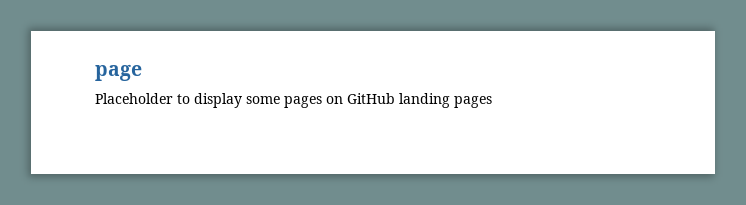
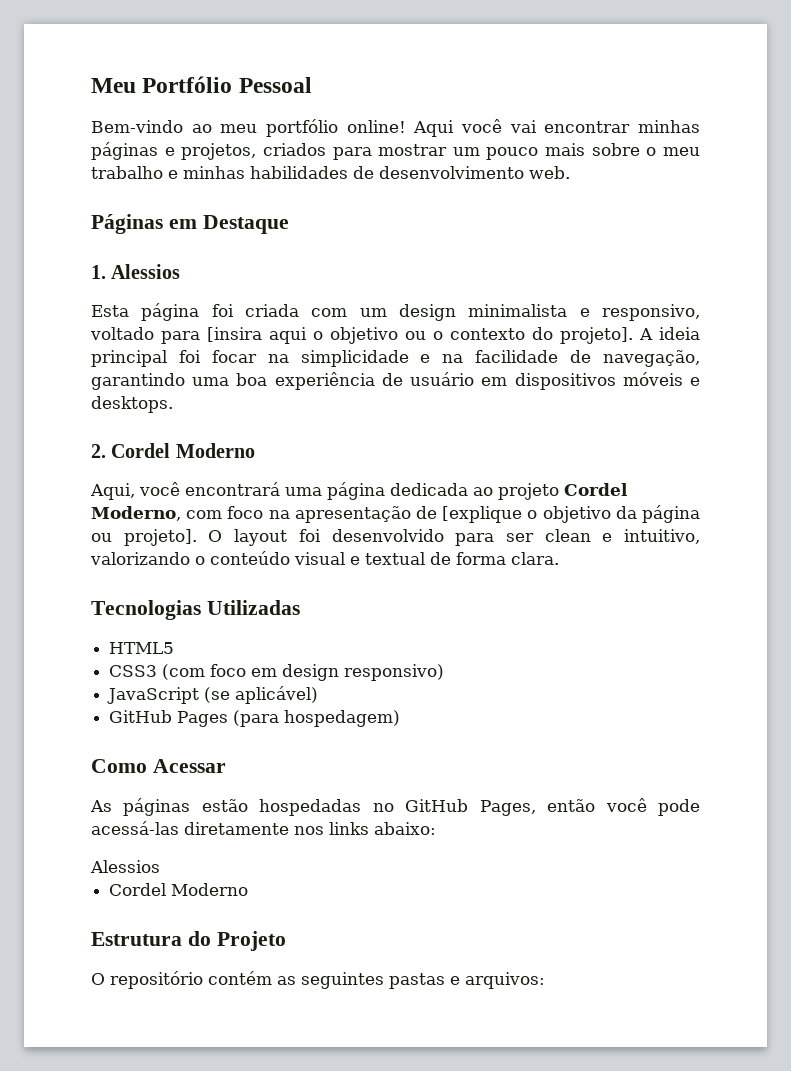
[95,64,142,81] [95,93,492,108] page // Placeholder to display some pages on GitHub landing pages -> [91,76,312,93] [91,119,700,137] [91,142,700,160] [91,166,570,179] [91,214,289,234] [91,264,181,279] [91,303,700,321] [90,327,700,344] [91,350,701,367] [91,372,700,390] [91,396,173,413] [91,443,255,458] [90,482,628,500] [91,505,700,523] [91,529,700,546] [90,551,559,565] [91,600,300,620] [109,642,175,654] [109,664,445,681] [107,686,319,704] [109,710,401,727] [91,759,226,773] [90,798,701,816] [91,821,436,835] [90,860,160,873] [109,883,249,896] [91,931,286,951] [91,971,545,989] Meu Portfólio Pessoal // Bem-vindo ao meu portfólio online! Aqui você vai encontrar minhas páginas e projetos, criados para mostrar um pouco mais sobre o meu trabalho e minhas habilidades de desenvolvimento web. // Páginas em Destaque // 1. Alessios // Esta página foi criada com um design minimalista e responsivo, voltado para [insira aqui o objetivo ou o contexto do projeto]. A ideia principal foi focar na simplicidade e na facilidade de navegação, garantindo uma boa experiência de usuário em dispositivos móveis e desktops. // 2. Cordel Moderno // Aqui, você encontrará uma página dedicada ao projeto Cordel Moderno, com foco na apresentação de [explique o objetivo da página ou projeto]. O layout foi desenvolvido para ser clean e intuitivo, valorizando o conteúdo visual e textual de forma clara. // Tecnologias Utilizadas // HTML5 // CSS3 (com foco em design responsivo) // JavaScript (se aplicável) // GitHub Pages (para hospedagem) // Como Acessar // As páginas estão hospedadas no GitHub Pages, então você pode acessá-las diretamente nos links abaixo: // Alessios // Cordel Moderno // Estrutura do Projeto // O repositório contém as seguintes pastas e arquivos:

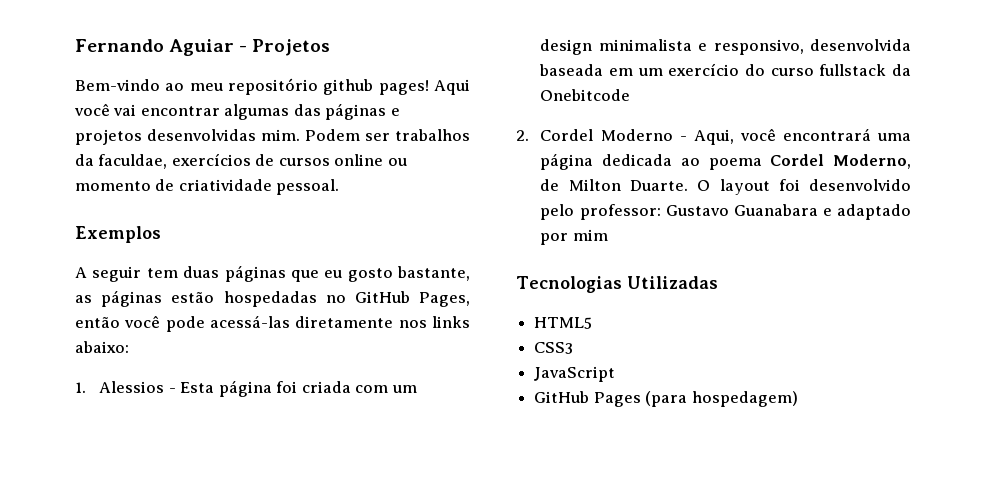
[91,76,312,93] Meu Portfólio Pessoal -> [75,39,331,56] Fernando Aguiar - Projetos
[266,119,406,137] portfólio online! -> [228,78,429,95] repositório github pages!
[638,120,700,133] [91,142,700,160] [91,166,570,179] [91,214,289,234] [91,264,181,279] [91,303,700,321] [90,327,700,344] [91,350,701,367] [91,372,700,390] [91,396,173,413] [91,443,255,458] [90,482,628,500] [91,505,700,523] [91,529,700,546] [90,551,559,565] [91,600,300,620] [109,642,175,654] [109,664,445,681] [107,686,319,704] [109,710,401,727] [91,759,226,773] [90,800,112,812] minhas páginas e projetos, criados para mostrar um pouco mais sobre o meu trabalho e minhas habilidades de desenvolvimento web. // Páginas em Destaque // 1. Alessios // Esta página foi criada com um design minimalista e responsivo, voltado para [insira aqui o objetivo ou o contexto do projeto]. A ideia principal foi focar na simplicidade e na facilidade de navegação, garantindo uma boa experiência de usuário em dispositivos móveis e desktops. // 2. Cordel Moderno // Aqui, você encontrará uma página dedicada ao projeto Cordel Moderno, com foco na apresentação de [explique o objetivo da página ou projeto]. O layout foi desenvolvido para ser clean e intuitivo, valorizando o conteúdo visual e textual de forma clara. // Tecnologias Utilizadas // HTML5 // CSS3 (com foco em design responsivo) // JavaScript (se aplicável) // GitHub Pages (para hospedagem) // Como Acessar // As -> [224,103,400,120] [75,129,470,145] [75,153,407,169] [75,179,340,195] [75,226,161,243] [75,265,470,282] [75,295,92,303] algumas das páginas e projetos desenvolvidas mim. Podem ser trabalhos da faculdae, exercícios de cursos online ou momento de criatividade pessoal. // Exemplos // A seguir tem duas páginas que eu gosto bastante, as
[90,860,160,873] [109,883,249,896] [91,931,286,951] [91,971,545,989] Alessios // Cordel Moderno // Estrutura do Projeto // O repositório contém as seguintes pastas e arquivos: -> [75,380,417,397] [540,39,911,55] [539,63,911,76] [540,89,631,101] [516,128,911,145] [540,153,911,170] [540,179,911,195] [540,204,911,220] [540,229,608,245] [516,276,718,293] [534,317,593,329] [534,342,574,354] [534,366,616,382] [534,391,798,407] 1. Alessios - Esta página foi criada com um design minimalista e responsivo, desenvolvida baseada em um exercício do curso fullstack da Onebitcode // 2. Cordel Moderno - Aqui, você encontrará uma página dedicada ao poema Cordel Moderno, de Milton Duarte. O layout foi desenvolvido pelo professor: Gustavo Guanabara e adaptado por mim // Tecnologias Utilizadas // HTML5 // CSS3 // JavaScript // GitHub Pages (para hospedagem)

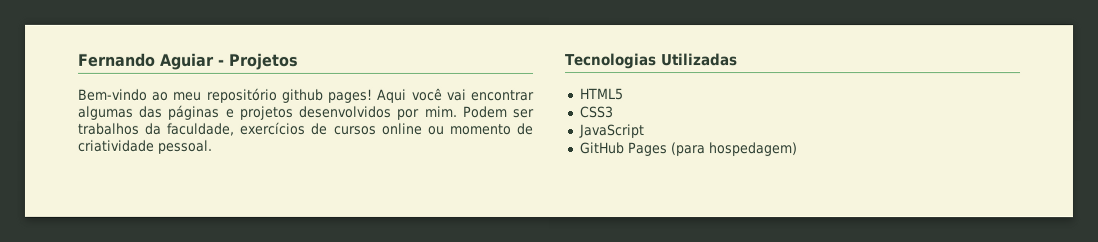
[147,129,256,141] desenvolvidas -> [299,105,421,120] desenvolvidos por
[98,154,168,169] faculdae, -> [166,122,235,136] faculdade,
[75,226,161,243] [75,265,470,282] [75,290,470,307] [75,315,470,332] [75,341,129,353] [75,380,417,397] [540,39,911,55] [539,63,911,76] [540,89,631,101] [516,128,911,145] [540,153,911,170] [540,179,911,195] [540,204,911,220] [540,229,608,245] // Exemplos // A seguir tem duas páginas que eu gosto bastante, as páginas estão hospedadas no GitHub Pages, então você pode acessá-las diretamente nos links abaixo: // 1. Alessios - Esta página foi criada com um design minimalista e responsivo, desenvolvida baseada em um exercício do curso fullstack da Onebitcode // 2. Cordel Moderno - Aqui, você encontrará uma página dedicada ao poema Cordel Moderno, de Milton Duarte. O layout foi desenvolvido pelo professor: Gustavo Guanabara e adaptado por mim -> (212, 146) none

